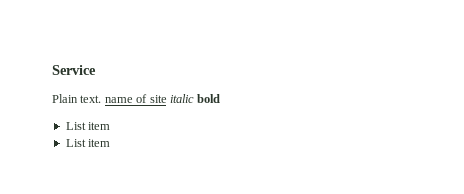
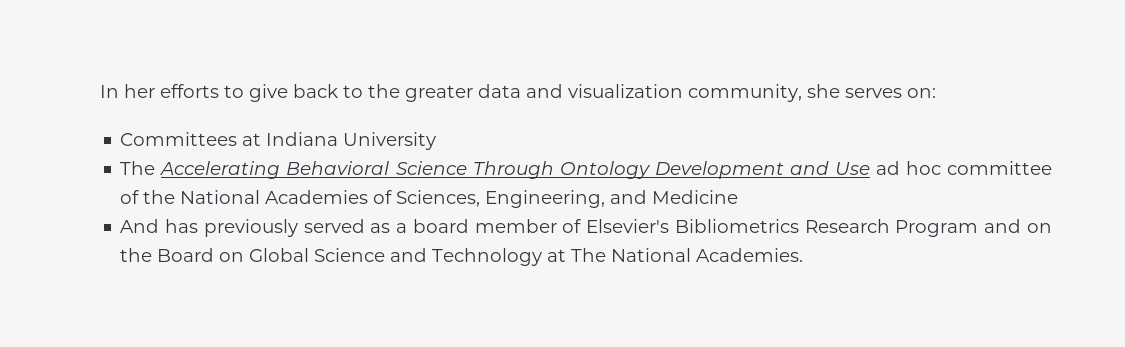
[52,65,96,75] [52,94,221,103] [65,122,111,130] [65,139,111,147] Service // Plain text. name of site italic bold // List item // List item -> [100,84,936,102] [120,132,437,150] [120,161,1052,179] [120,190,739,208] [120,219,1052,237] [120,248,804,266] In her efforts to give back to the greater data and visualization community, she serves on: // Committees at Indiana University // The Accelerating Behavioral Science Through Ontology Development and Use ad hoc committee of the National Academies of Sciences, Engineering, and Medicine // And has previously served as a board member of Elsevier's Bibliometrics Research Program and on the Board on Global Science and Technology at The National Academies.

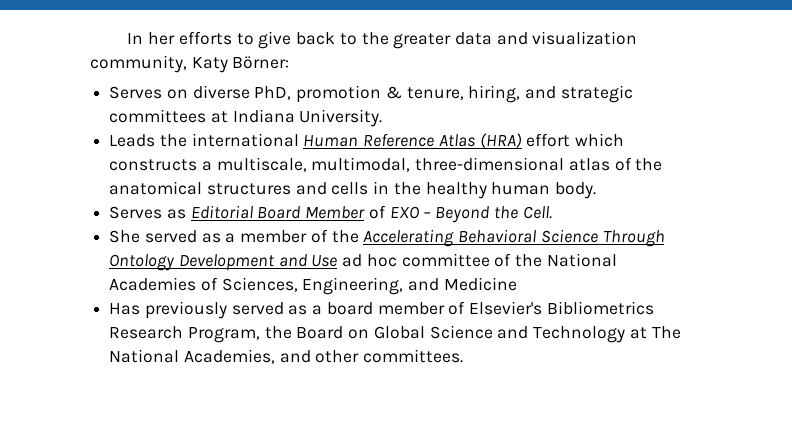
[807,84,936,98] [120,132,437,150] [120,161,156,175] she serves on: // Committees at Indiana University // The -> [191,56,290,73] [109,85,633,103] [109,109,383,127] [109,133,625,148] [109,157,663,172] [109,181,597,199] [109,205,552,223] [109,229,359,243] Katy Börner: // Serves on diverse PhD, promotion & tenure, hiring, and strategic committees at Indiana University. // Leads the international Human Reference Atlas (HRA) effort which constructs a multiscale, multimodal, three-dimensional atlas of the anatomical structures and cells in the healthy human body. // Serves as Editorial Board Member of EXO – Beyond the Cell. // She served as a member of the
[120,219,199,233] And has -> [109,303,141,315] Has
[895,219,1052,237] Program and on -> [187,327,260,343] Program,
[696,248,804,262] Academies. -> [183,349,464,364] Academies, and other committees.

